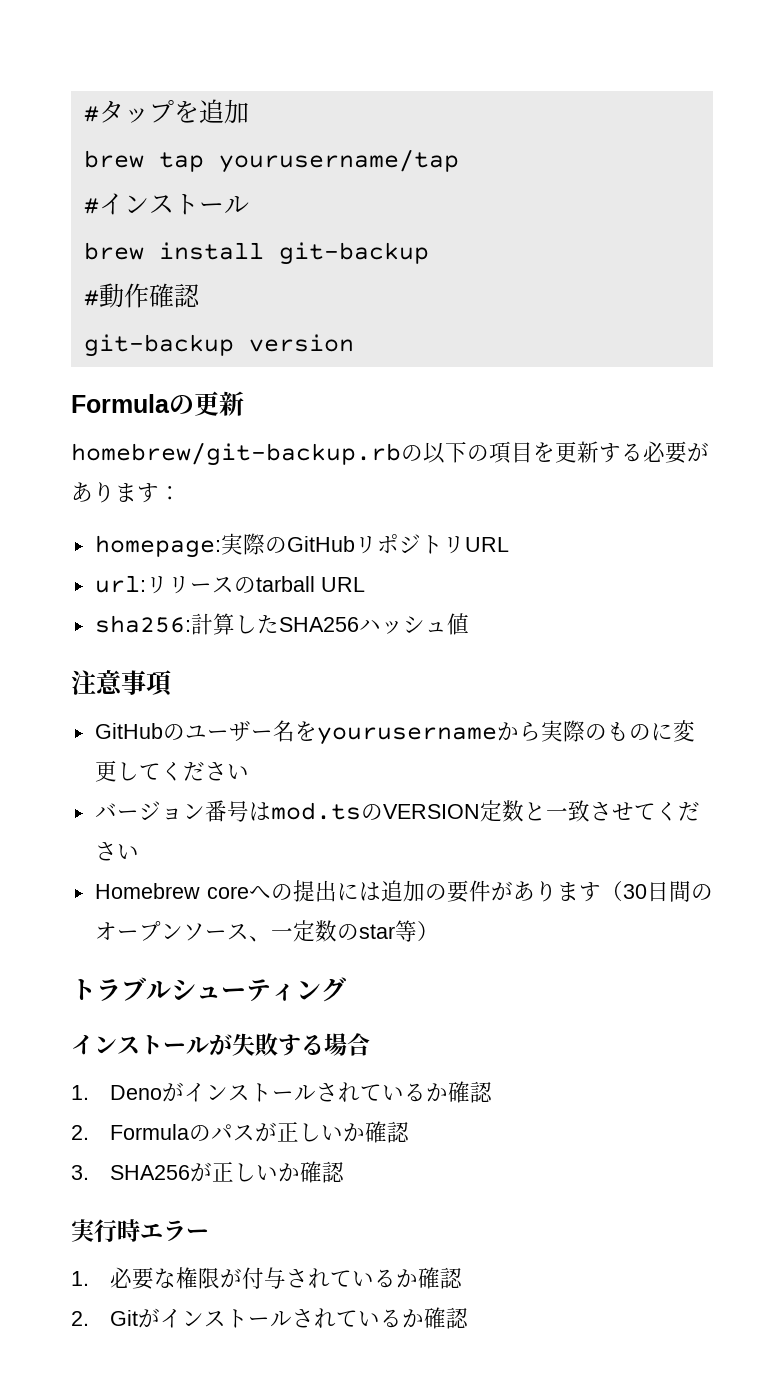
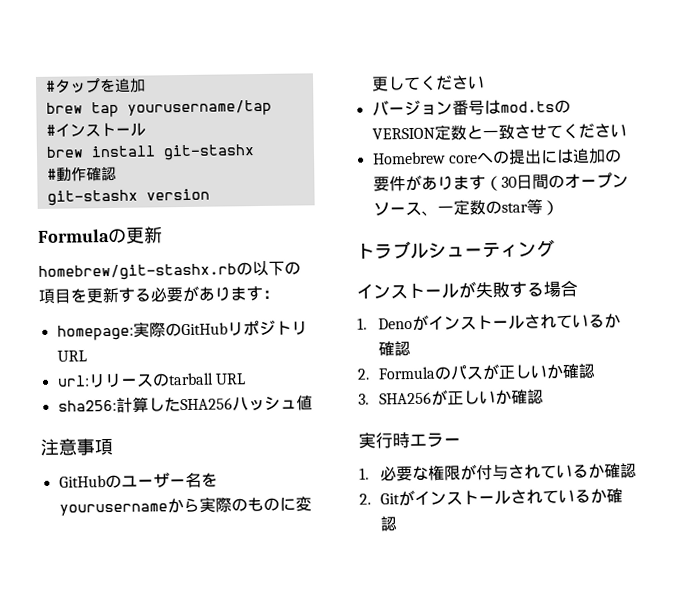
[278,242,429,265] git-backup -> [162,144,255,161] git-stashx
[83,334,234,357] git-backup -> [46,189,138,206] git-stashx
[71,442,401,466] homebrew/git-backup.rb -> [38,263,237,281] homebrew/git-stashx.rb

